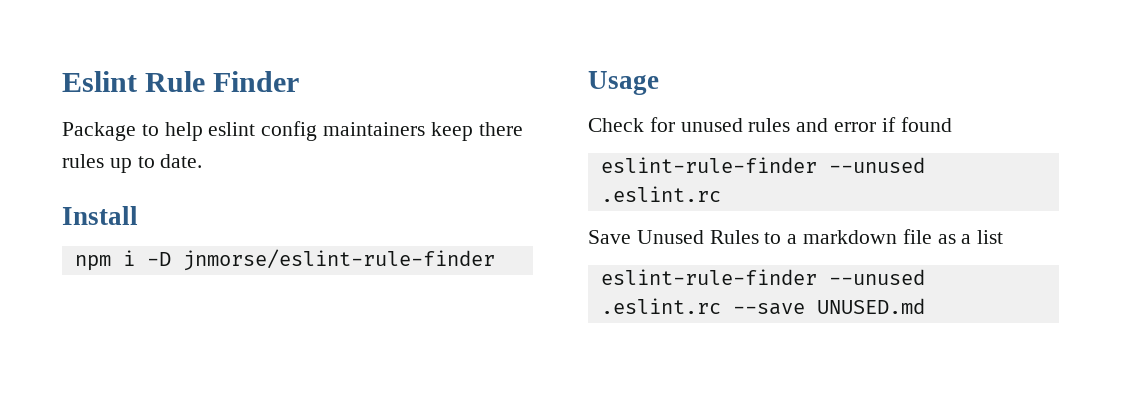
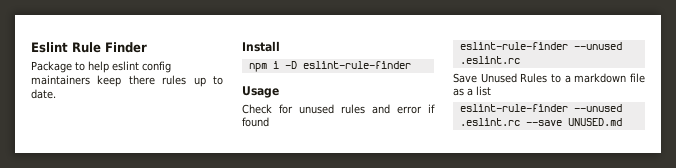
[182,249,495,271] jnmorse/eslint-rule-finder -> [302,61,411,69] eslint-rule-finder

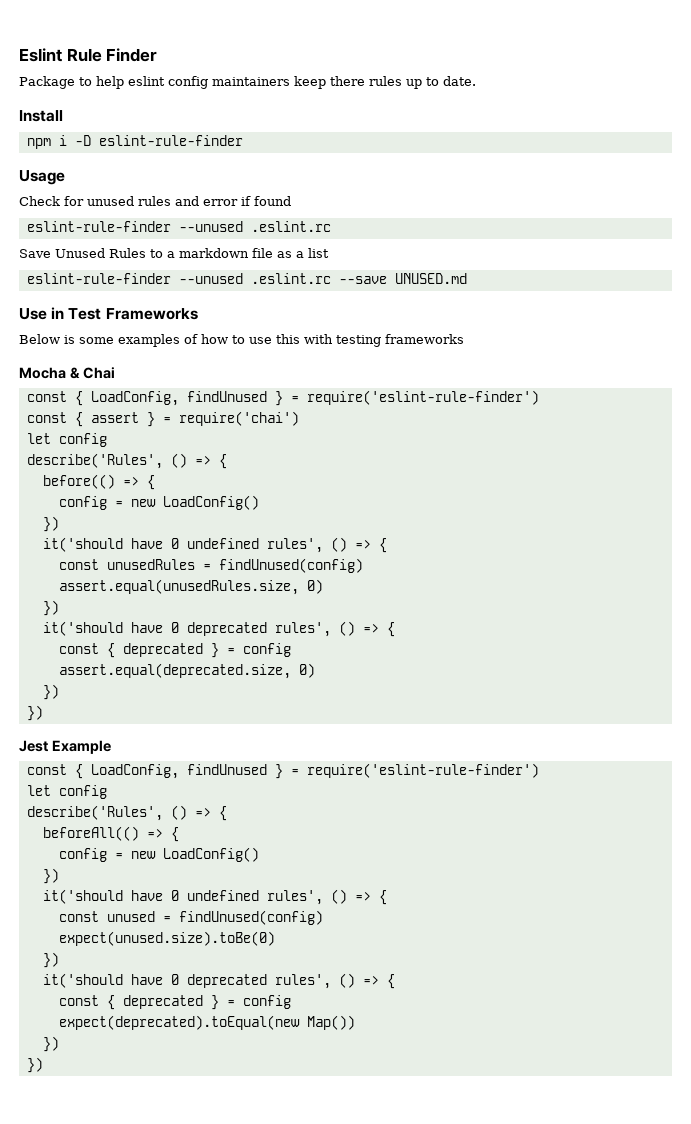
(622, 122) none -> [19,307,198,320] [19,334,464,347] [19,367,115,379] [26,390,539,406] [26,411,299,427] [26,433,107,447] [26,453,227,469] [42,474,155,490] [58,495,259,510] [42,516,59,532] [42,537,387,553] [58,558,363,573] [58,579,323,595] [42,600,59,616] [42,621,395,637] [58,643,291,658] [58,663,315,679] [42,684,59,700] [26,705,43,721] [19,740,111,754] [26,763,539,779] [26,785,107,799] [26,805,227,821] [42,826,179,842] [58,847,259,862] [42,868,59,884] [42,889,387,905] [58,910,323,925] [58,931,275,946] [42,952,59,968] [42,973,395,989] [58,995,291,1010] [58,1015,355,1030] [42,1036,59,1052] [26,1057,43,1073] // Use in Test Frameworks // Below is some examples of how to use this with testing frameworks // Mocha & Chai // const { LoadConfig, findUnused } = require('eslint-rule-finder') // const { assert } = require('chai') // let config // describe('Rules', () => { // before(() => { // config = new LoadConfig() // }) // it('should have 0 undefined rules', () => { // const unusedRules = findUnused(config) // assert.equal(unusedRules.size, 0) // }) // it('should have 0 deprecated rules', () => { // const { deprecated } = config // assert.equal(deprecated.size, 0) // }) // }) // Jest Example // const { LoadConfig, findUnused } = require('eslint-rule-finder') // let config // describe('Rules', () => { // beforeAll(() => { // config = new LoadConfig() // }) // it('should have 0 undefined rules', () => { // const unused = findUnused(config) // expect(unused.size).toBe(0) // }) // it('should have 0 deprecated rules', () => { // const { deprecated } = config // expect(deprecated).toEqual(new Map()) // }) // })

